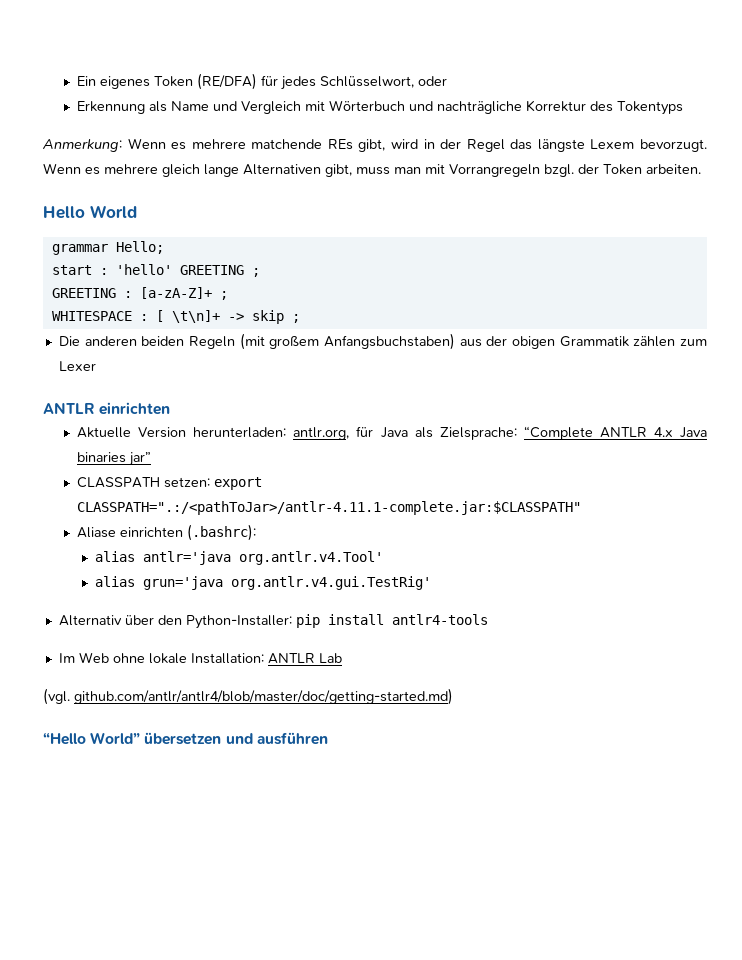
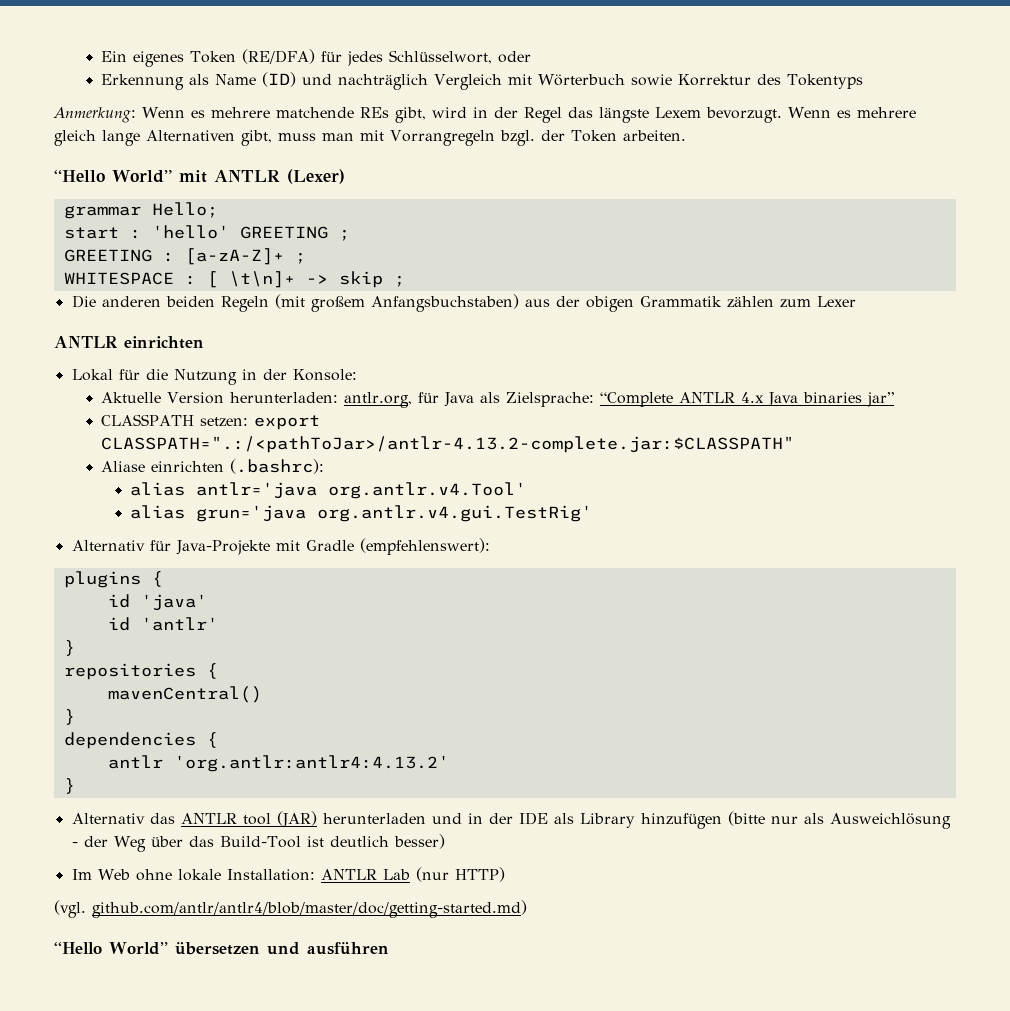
[213,101,238,111] und -> [261,72,428,90] (ID) und nachträglich
[409,101,523,114] und nachträgliche -> [630,74,672,86] sowie
[43,205,137,219] Hello World -> [54,169,345,184] “Hello World” mit ANTLR (Lexer)
(171, 408) none -> [71,369,357,385] // Lokal für die Nutzung in der Konsole:
[77,501,582,515] CLASSPATH=".:/<pathToJar>/antlr-4.11.1-complete.jar:$CLASSPATH" -> [100,436,794,453] CLASSPATH=".:/<pathToJar>/antlr-4.13.2-complete.jar:$CLASSPATH"
[124,614,488,629] über den Python-Installer: pip install antlr4-tools -> [149,538,490,555] [63,571,163,588] [107,594,207,611] [107,617,218,631] [63,640,75,656] [63,663,218,680] [107,686,262,703] [63,709,75,725] [63,732,218,749] [107,755,449,772] [63,778,75,794] [71,811,951,829] [71,834,445,852] für Java-Projekte mit Gradle (empfehlenswert): // plugins { // id 'java' // id 'antlr' // } // repositories { // mavenCentral() // } // dependencies { // antlr 'org.antlr:antlr4:4.13.2' // } // Alternativ das ANTLR tool (JAR) herunterladen und in der IDE als Library hinzufügen (bitte nur als Ausweichlösung - der Weg über das Build-Tool ist deutlich besser)
(342, 658) none -> [415,867,505,882] (nur HTTP)

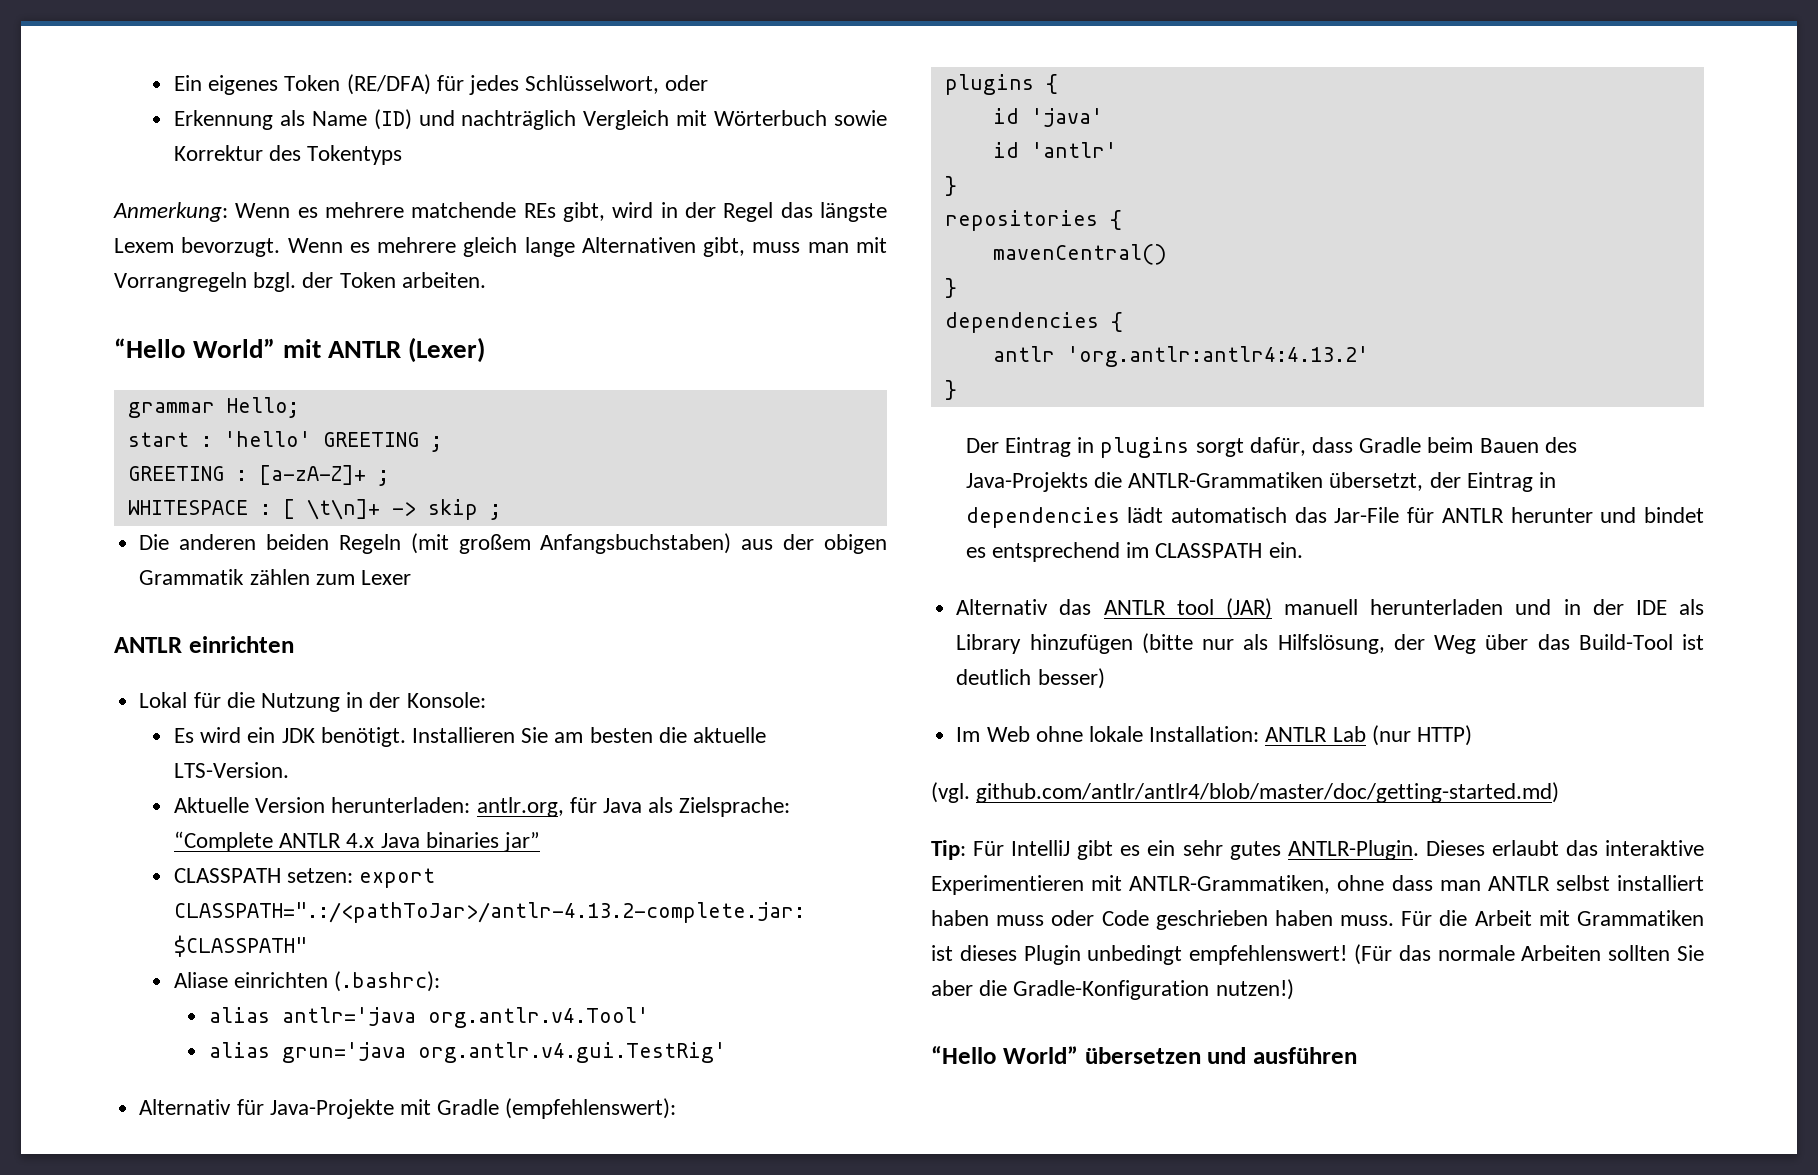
(357, 375) none -> [173,727,767,747] [173,762,289,778] // Es wird ein JDK benötigt. Installieren Sie am besten die aktuelle LTS-Version.
(75, 786) none -> [965,437,1577,458] [965,472,1556,492] [965,507,1704,528] [965,542,1303,562] // Der Eintrag in plugins sorgt dafür, dass Gradle beim Bauen des Java-Projekts die ANTLR-Grammatiken übersetzt, der Eintrag in dependencies lädt automatisch das Jar-File für ANTLR herunter und bindet es entsprechend im CLASSPATH ein.
(317, 819) none -> [1284,599,1359,615] manuell
[829,813,951,829] [71,842,78,847] Ausweichlösung - -> [1277,634,1385,654] Hilfslösung,
(527, 909) none -> [931,840,1704,860] [931,875,1704,895] [931,910,1704,930] [931,944,1704,965] [931,979,1294,1000] // Tip: Für IntelliJ gibt es ein sehr gutes ANTLR-Plugin. Dieses erlaubt das interaktive Experimentieren mit ANTLR-Grammatiken, ohne dass man ANTLR selbst installiert haben muss oder Code geschrieben haben muss. Für die Arbeit mit Grammatiken ist dieses Plugin unbedingt empfehlenswert! (Für das normale Arbeiten sollten Sie aber die Gradle-Konfiguration nutzen!)

